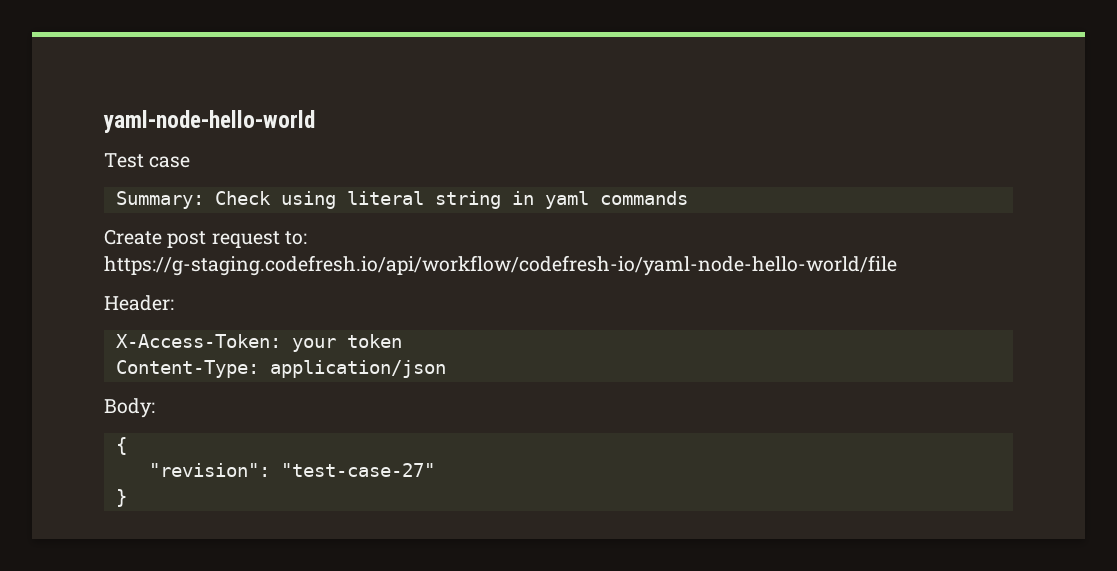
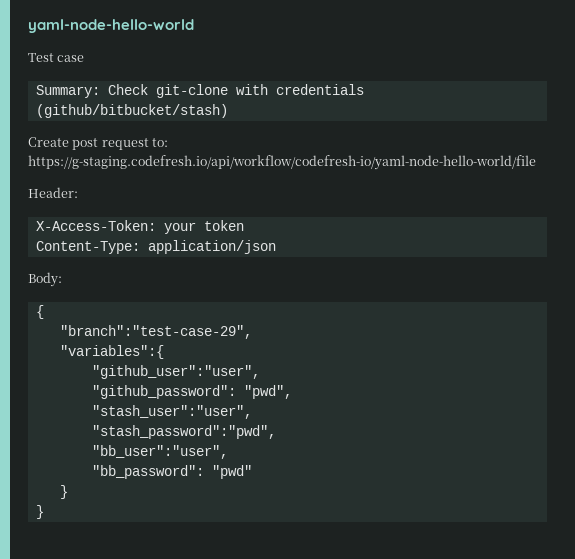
[280,191,688,209] using literal string in yaml commands -> [155,84,364,98] [35,104,228,118] git-clone with credentials (github/bitbucket/stash)
[148,463,435,477] [115,489,127,507] "revision": "test-case-27" // } -> [59,325,252,339] [59,345,164,359] [91,365,260,379] [91,385,292,399] [91,405,252,419] [91,425,276,439] [91,445,228,459] [91,465,252,479] [59,485,68,499] [35,505,44,519] "branch":"test-case-29", // "variables":{ // "github_user":"user", // "github_password": "pwd", // "stash_user":"user", // "stash_password":"pwd", // "bb_user":"user", // "bb_password": "pwd" // } // }

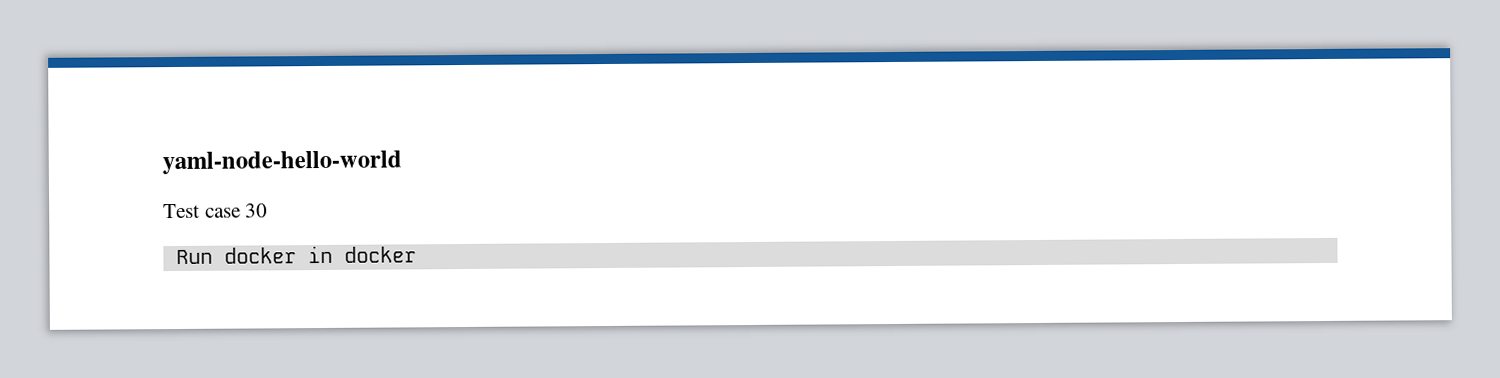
[35,84,364,98] [35,104,228,118] [28,137,169,150] [28,155,536,170] [28,187,78,198] [35,220,244,234] [35,240,276,254] [28,272,62,287] [35,305,44,319] [59,325,252,339] [59,345,164,359] [91,365,260,379] [91,385,292,399] [91,405,252,419] [91,425,276,439] [91,445,228,459] [91,465,252,479] [59,485,68,499] [35,505,44,519] // Summary: Check git-clone with credentials (github/bitbucket/stash) // Create post request to: https://g-staging.codefresh.io/api/workflow/codefresh-io/yaml-node-hello-world/file // Header: // X-Access-Token: your token // Content-Type: application/json // Body: // { // "branch":"test-case-29", // "variables":{ // "github_user":"user", // "github_password": "pwd", // "stash_user":"user", // "stash_password":"pwd", // "bb_user":"user", // "bb_password": "pwd" // } // } -> [245,203,269,218] [175,245,417,265] 30 // Run docker in docker

